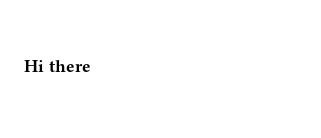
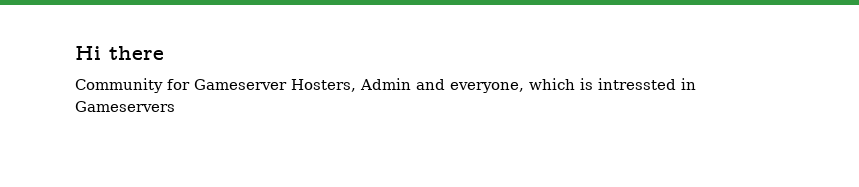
(91, 66) none -> [75,78,696,93] [75,101,175,112] // Community for Gameserver Hosters, Admin and everyone, which is intressted in Gameservers

